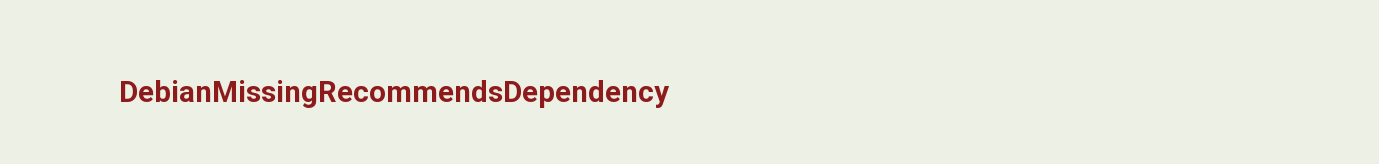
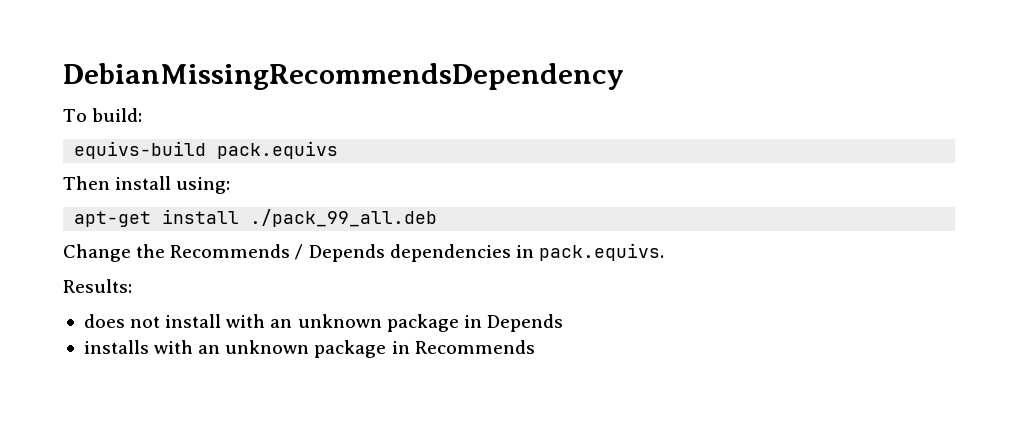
(670, 94) none -> [63,108,143,122] [74,141,339,159] [63,176,231,194] [74,209,438,227] [63,243,664,262] [63,279,132,293] [83,314,563,332] [83,340,535,358] // To build: // equivs-build pack.equivs // Then install using: // apt-get install ./pack_99_all.deb // Change the Recommends / Depends dependencies in pack.equivs. // Results: // does not install with an unknown package in Depends // installs with an unknown package in Recommends

